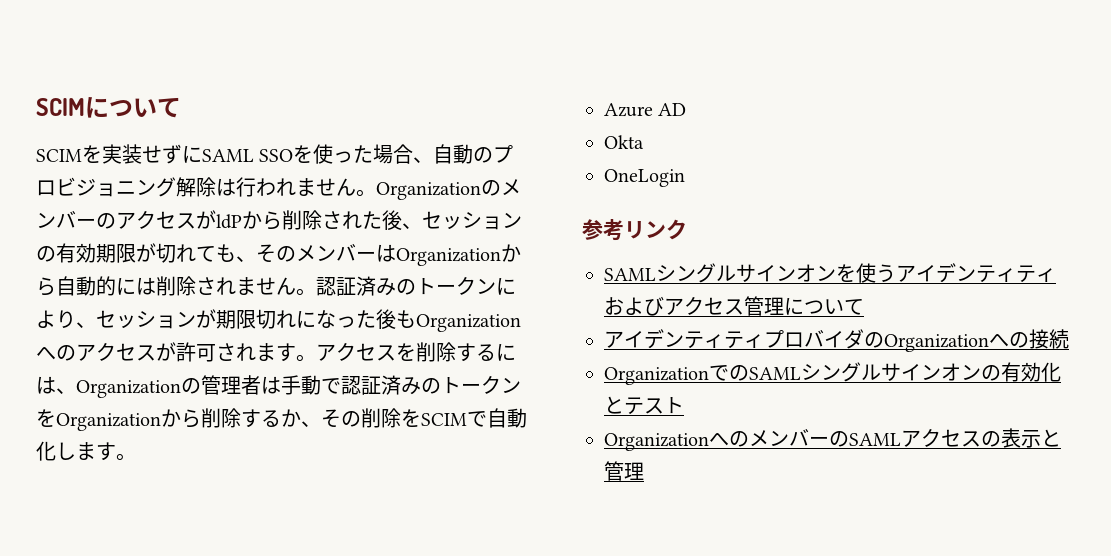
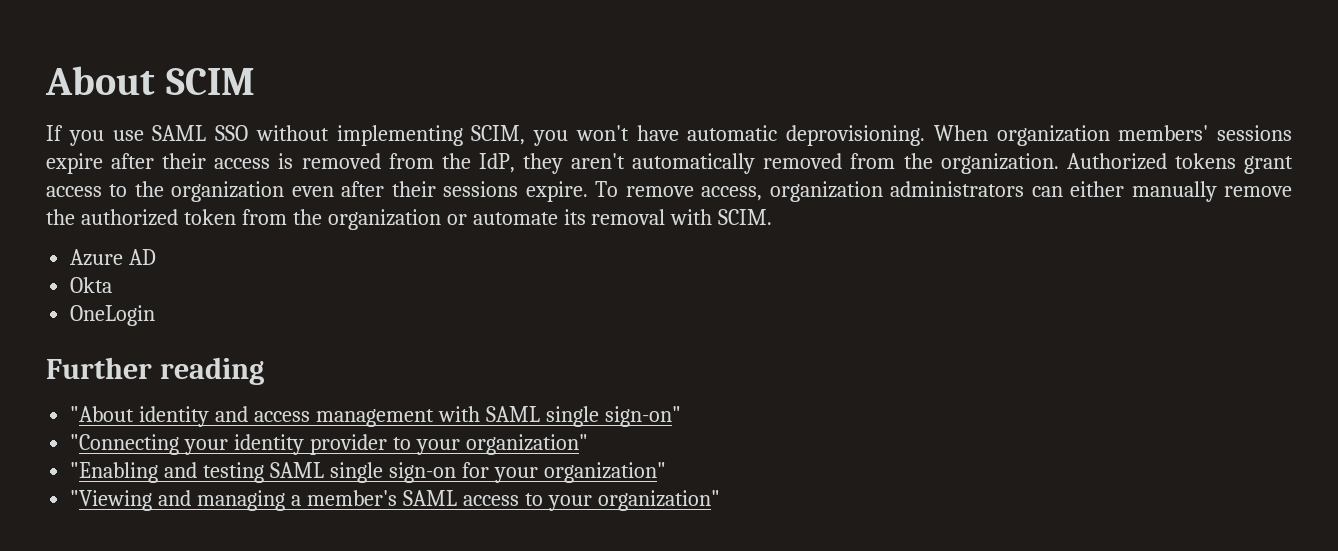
[36,97,181,118] [36,144,514,164] [36,177,521,200] [36,210,522,230] [36,243,521,266] [36,276,516,296] [36,309,521,332] [36,342,516,362] [36,375,521,398] [36,408,527,431] [36,441,136,461] [604,103,687,117] [604,135,644,149] [604,169,685,187] [582,219,687,241] [604,263,1056,283] [604,296,864,316] [604,329,1069,352] [604,362,1061,385] [604,396,684,415] [604,428,1061,451] [604,461,644,481] SCIMについて // SCIMを実装せずにSAML SSOを使った場合、自動のプロビジョニング解除は行われません。OrganizationのメンバーのアクセスがldPから削除された後、セッションの有効期限が切れても、そのメンバーはOrganizationから自動的には削除されません。認証済みのトークンにより、セッションが期限切れになった後もOrganizationへのアクセスが許可されます。アクセスを削除するには、Organizationの管理者は手動で認証済みのトークンをOrganizationから削除するか、その削除をSCIMで自動化します。 // Azure AD // Okta // OneLogin // 参考リンク // SAMLシングルサインオンを使うアイデンティティおよびアクセス管理について // アイデンティティプロバイダのOrganizationへの接続 // OrganizationでのSAMLシングルサインオンの有効化とテスト // OrganizationへのメンバーのSAMLアクセスの表示と管理 -> [45,66,255,95] [46,125,1292,146] [46,153,1293,174] [46,181,1293,202] [46,209,773,230] [70,249,157,266] [70,277,113,293] [70,305,156,326] [46,357,264,385] [70,406,681,427] [70,434,588,455] [70,462,666,483] [70,490,720,511] About SCIM // If you use SAML SSO without implementing SCIM, you won't have automatic deprovisioning. When organization members' sessions expire after their access is removed from the IdP, they aren't automatically removed from the organization. Authorized tokens grant access to the organization even after their sessions expire. To remove access, organization administrators can either manually remove the authorized token from the organization or automate its removal with SCIM. // Azure AD // Okta // OneLogin // Further reading // "About identity and access management with SAML single sign-on" // "Connecting your identity provider to your organization" // "Enabling and testing SAML single sign-on for your organization" // "Viewing and managing a member's SAML access to your organization"

